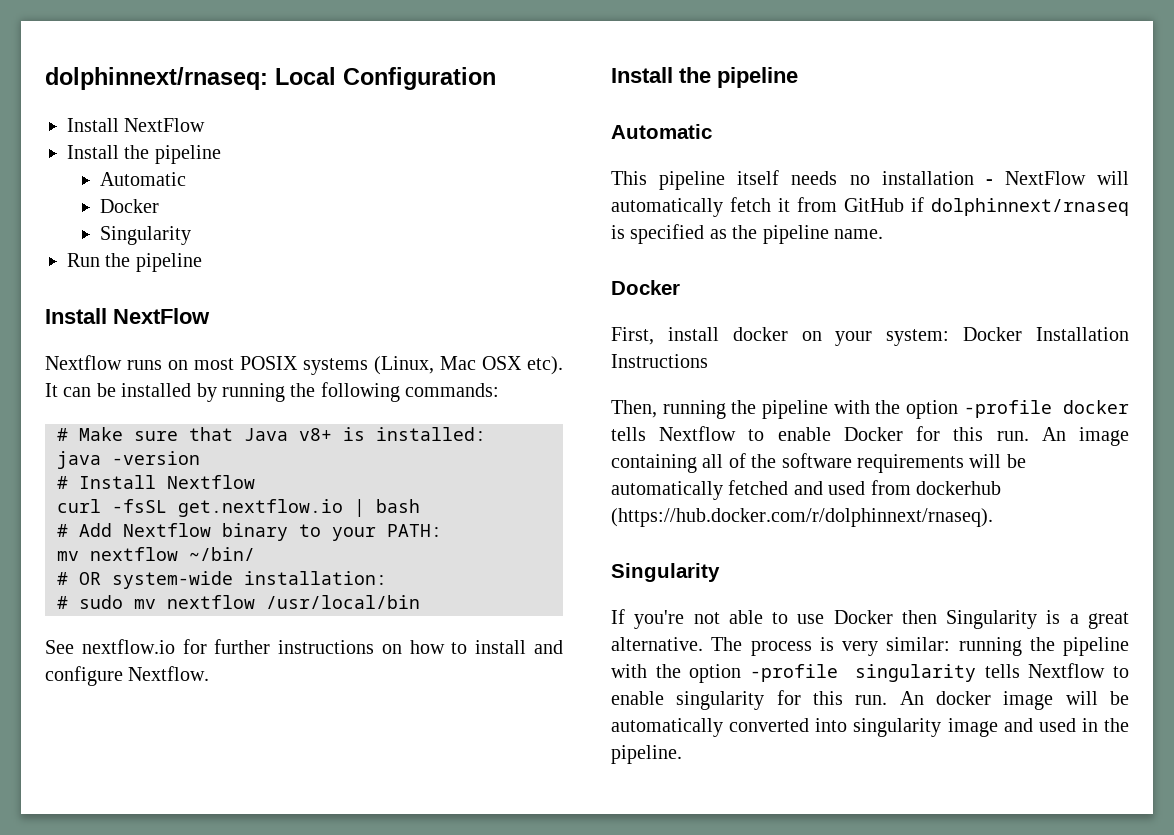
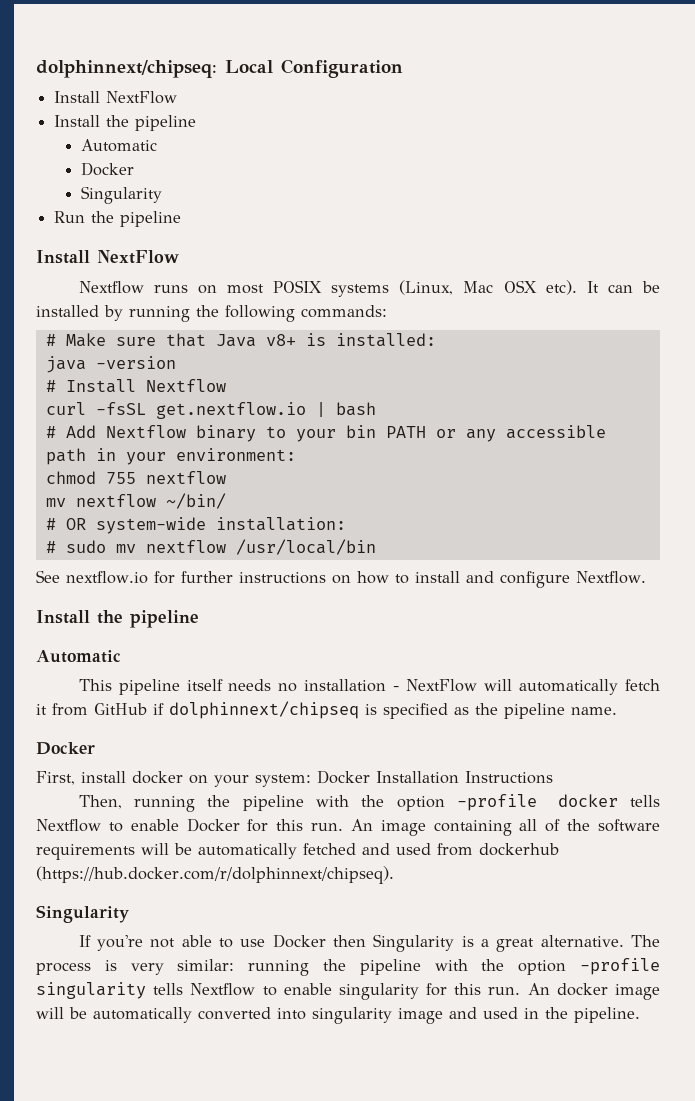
[45,67,268,90] dolphinnext/rnaseq: -> [36,60,217,78] dolphinnext/chipseq:
[387,524,442,537] PATH: -> [345,425,606,442] [45,448,296,465] [45,471,226,484] bin PATH or any accessible path in your environment: // chmod 755 nextflow
[931,198,1129,216] dolphinnext/rnaseq -> [169,701,359,719] dolphinnext/chipseq
[611,508,993,527] (https://hub.docker.com/r/dolphinnext/rnaseq). -> [36,866,394,884] (https://hub.docker.com/r/dolphinnext/chipseq).

